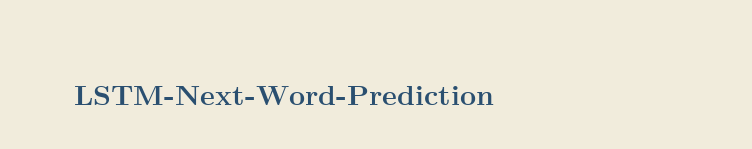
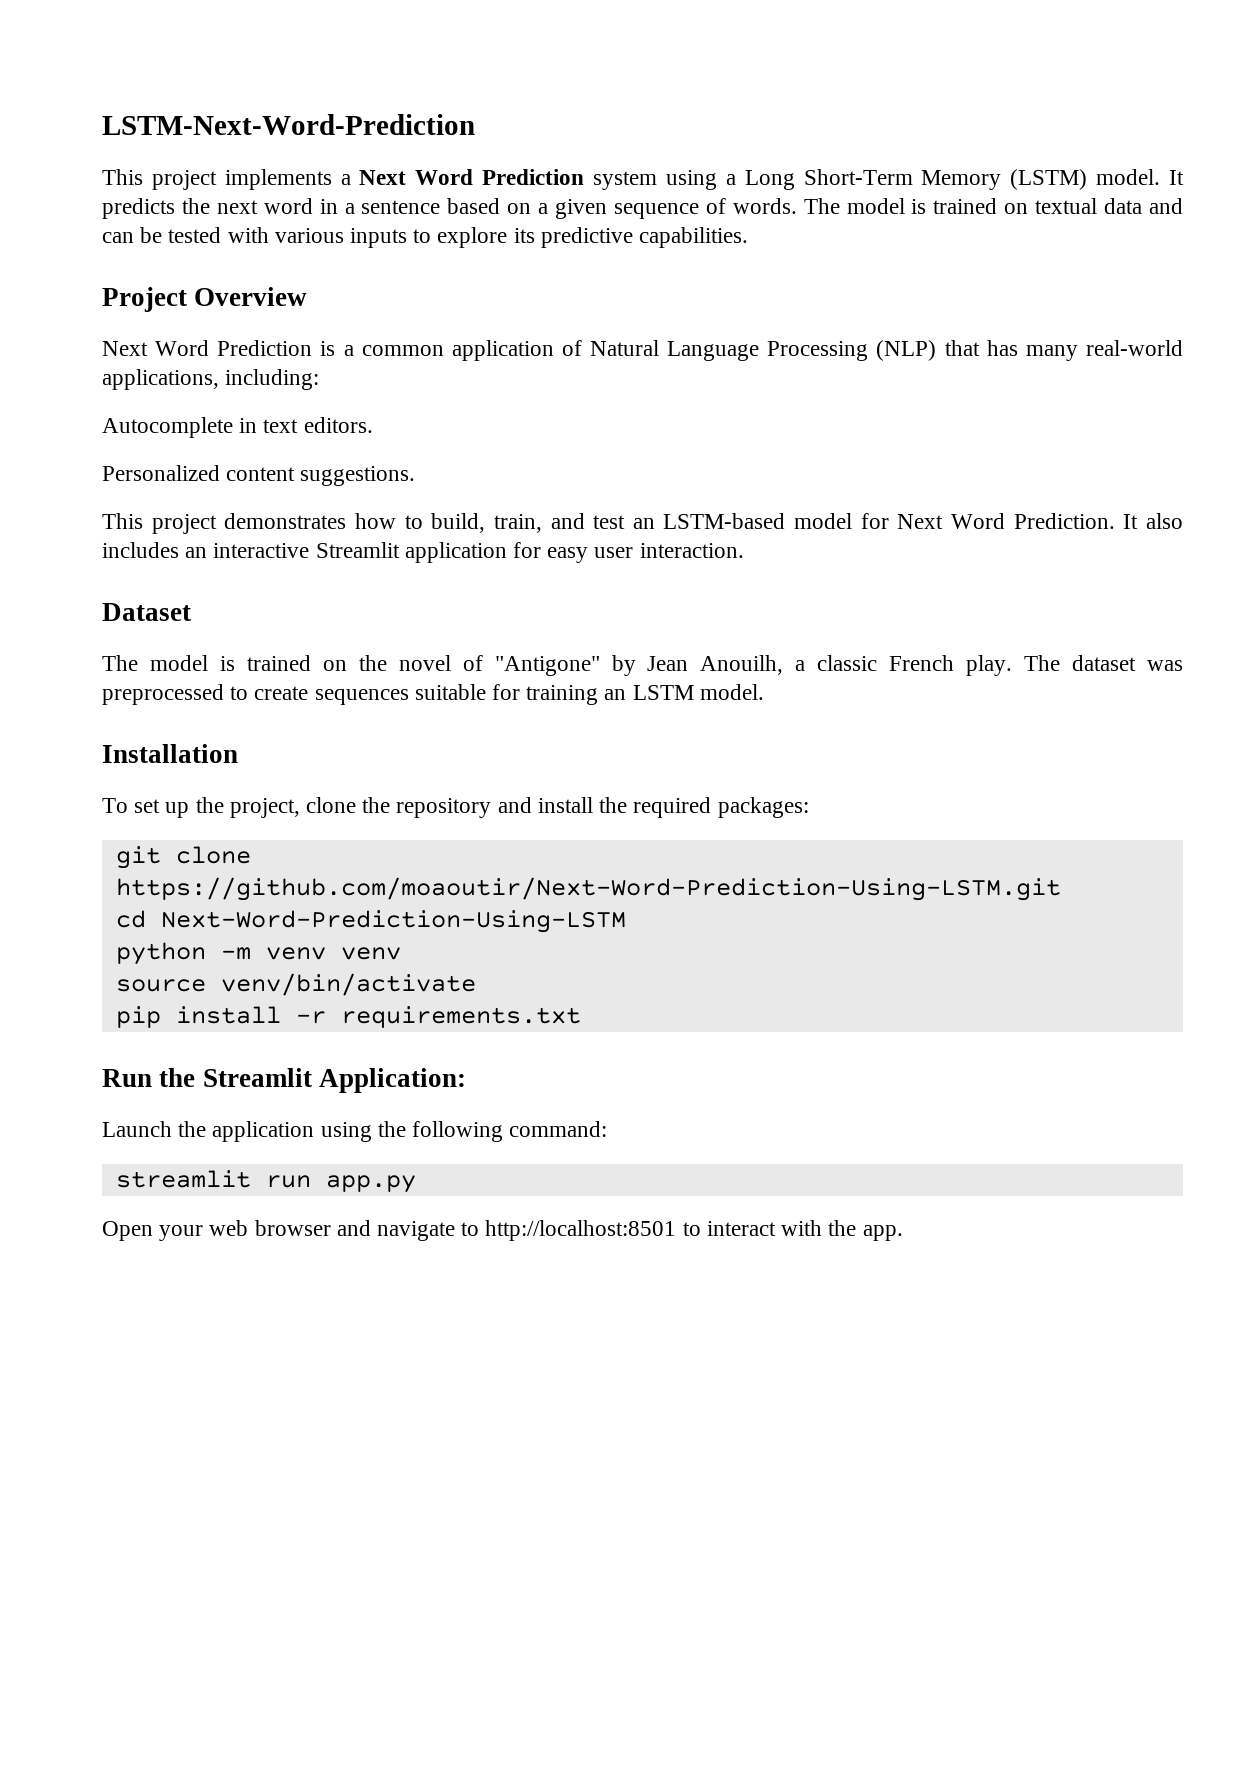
(494, 95) none -> [102,169,1184,190] [102,198,1184,219] [102,227,749,248] [102,287,308,312] [102,340,1183,361] [102,369,320,390] [102,417,373,438] [102,465,416,486] [102,513,1183,534] [102,542,744,563] [102,603,191,621] [102,655,1183,676] [102,684,764,705] [102,744,238,763] [102,797,809,818] [115,846,251,869] [115,877,1061,901] [115,910,626,933] [115,942,401,965] [115,973,476,996] [115,1006,581,1028] [102,1068,466,1093] [102,1121,608,1142] [115,1170,416,1193] [102,1220,903,1241] // This project implements a Next Word Prediction system using a Long Short-Term Memory (LSTM) model. It predicts the next word in a sentence based on a given sequence of words. The model is trained on textual data and can be tested with various inputs to explore its predictive capabilities. // Project Overview // Next Word Prediction is a common application of Natural Language Processing (NLP) that has many real-world applications, including: // Autocomplete in text editors. // Personalized content suggestions. // This project demonstrates how to build, train, and test an LSTM-based model for Next Word Prediction. It also includes an interactive Streamlit application for easy user interaction. // Dataset // The model is trained on the novel of "Antigone" by Jean Anouilh, a classic French play. The dataset was preprocessed to create sequences suitable for training an LSTM model. // Installation // To set up the project, clone the repository and install the required packages: // git clone https://github.com/moaoutir/Next-Word-Prediction-Using-LSTM.git // cd Next-Word-Prediction-Using-LSTM // python -m venv venv // source venv/bin/activate // pip install -r requirements.txt // Run the Streamlit Application: // Launch the application using the following command: // streamlit run app.py // Open your web browser and navigate to http://localhost:8501 to interact with the app.

